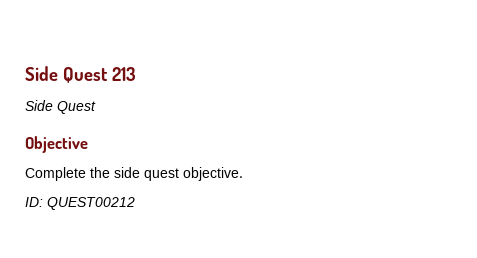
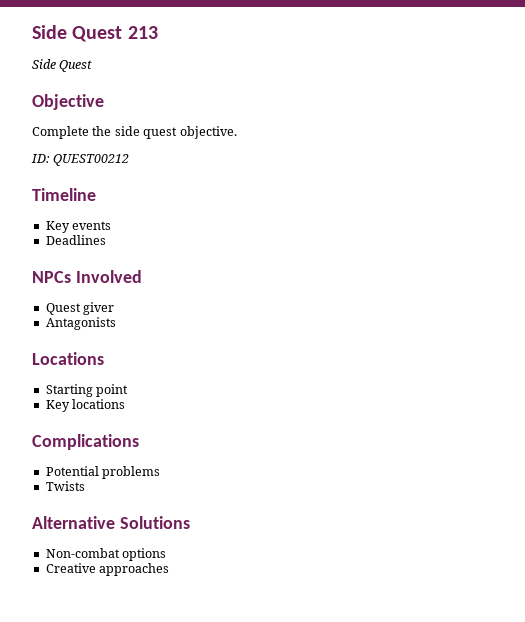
(135, 203) none -> [32,188,96,201] [45,221,112,233] [45,235,106,245] [32,270,142,283] [45,302,115,315] [45,317,116,330] [32,352,104,365] [45,384,129,397] [45,399,126,412] [32,434,139,450] [45,466,161,479] [45,481,85,491] [32,516,190,529] [45,548,167,561] [45,563,170,576] // Timeline // Key events // Deadlines // NPCs Involved // Quest giver // Antagonists // Locations // Starting point // Key locations // Complications // Potential problems // Twists // Alternative Solutions // Non-combat options // Creative approaches

